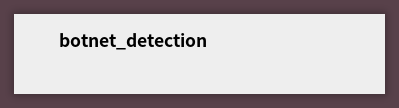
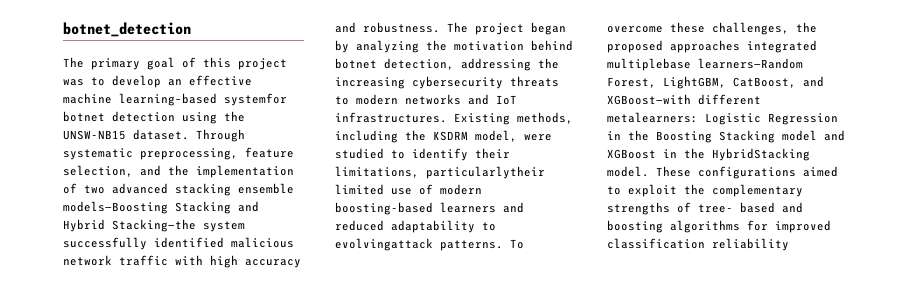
(207, 41) none -> [63,57,287,70] [63,75,252,88] [63,93,287,106] [63,111,245,124] [63,129,245,142] [63,147,294,160] [63,165,294,178] [63,183,294,196] [63,201,259,214] [63,219,245,232] [63,237,294,250] [63,255,301,268] [335,22,566,35] [335,40,573,53] [335,58,559,71] [335,76,559,89] [335,94,517,105] [335,112,573,125] [335,130,552,143] [335,148,510,161] [335,166,545,179] [335,184,482,195] [335,202,524,215] [335,220,496,233] [335,238,524,251] [607,22,817,35] [607,40,817,53] [607,58,803,71] [607,76,824,89] [607,94,761,105] [607,112,838,125] [607,130,845,143] [607,148,810,161] [607,166,838,179] [607,184,803,197] [607,202,803,215] [607,220,831,233] [607,238,789,251] // The primary goal of this project was to develop an effective machine learning–based systemfor botnet detection using the UNSW-NB15 dataset. Through systematic preprocessing, feature selection, and the implementation of two advanced stacking ensemble models—Boosting Stacking and Hybrid Stacking—the system successfully identified malicious network traffic with high accuracy and robustness. The project began by analyzing the motivation behind botnet detection, addressing the increasing cybersecurity threats to modern networks and IoT infrastructures. Existing methods, including the KSDRM model, were studied to identify their limitations, particularlytheir limited use of modern boosting-based learners and reduced adaptability to evolvingattack patterns. To overcome these challenges, the proposed approaches integrated multiplebase learners—Random Forest, LightGBM, CatBoost, and XGBoost—with different metalearners: Logistic Regression in the Boosting Stacking model and XGBoost in the HybridStacking model. These configurations aimed to exploit the complementary strengths of tree- based and boosting algorithms for improved classification reliability

